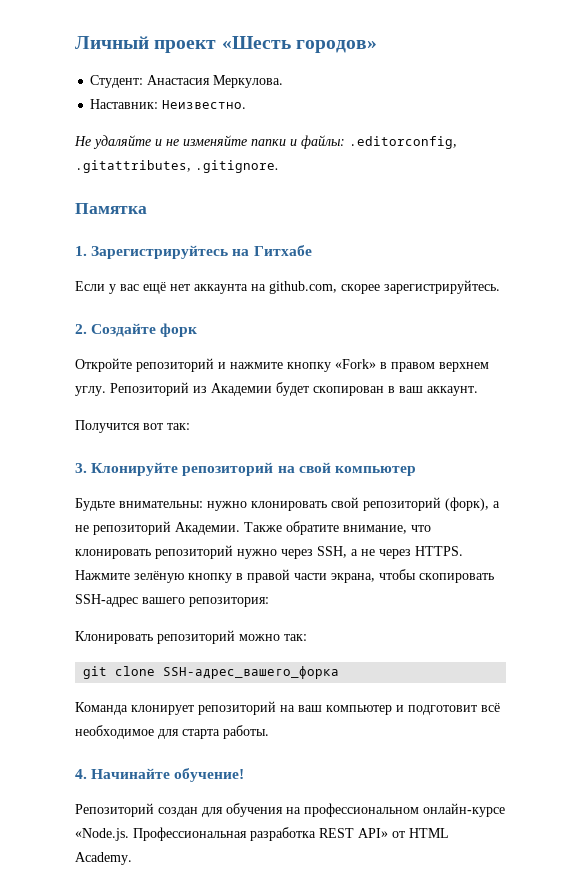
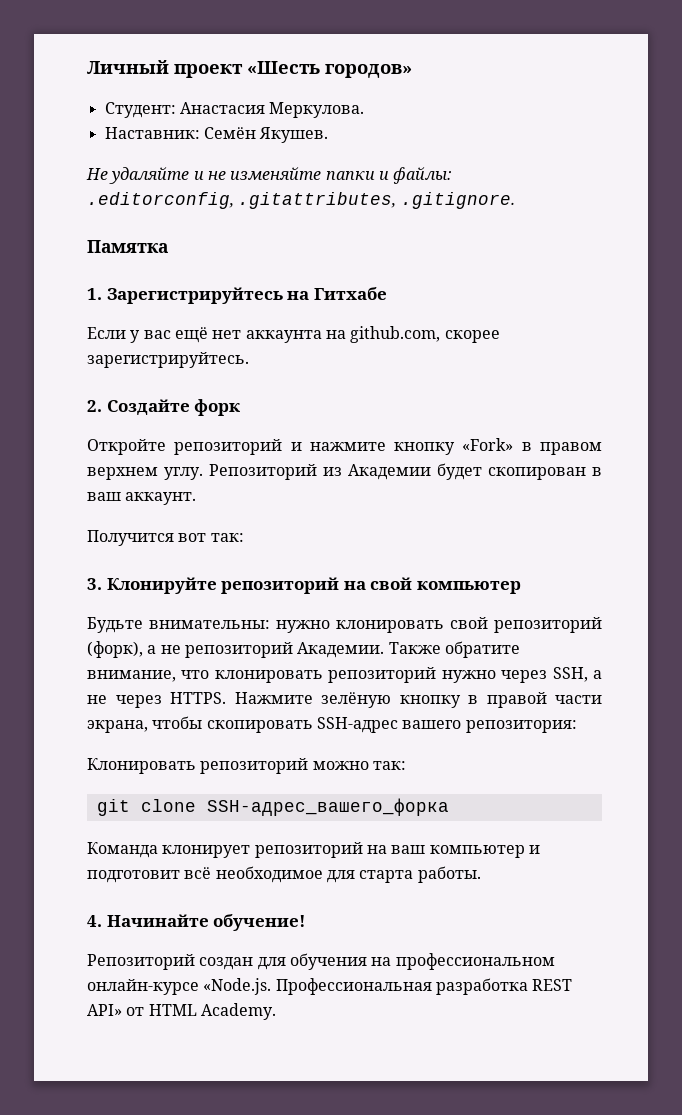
[162,100,247,109] Неизвестно. -> [203,127,329,143] Семён Якушев.

